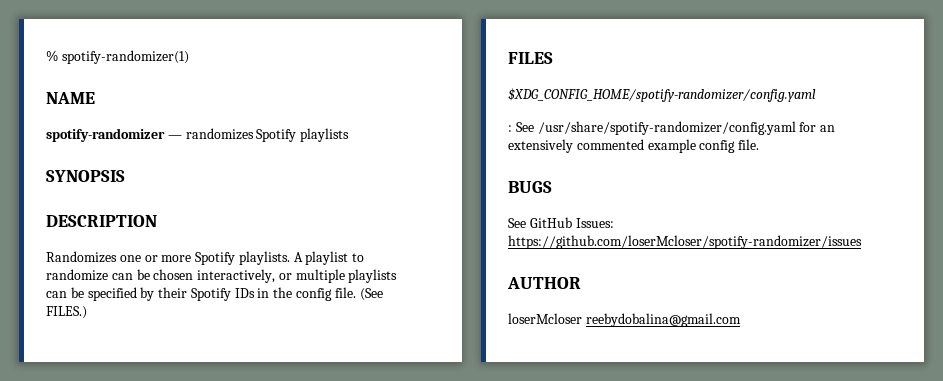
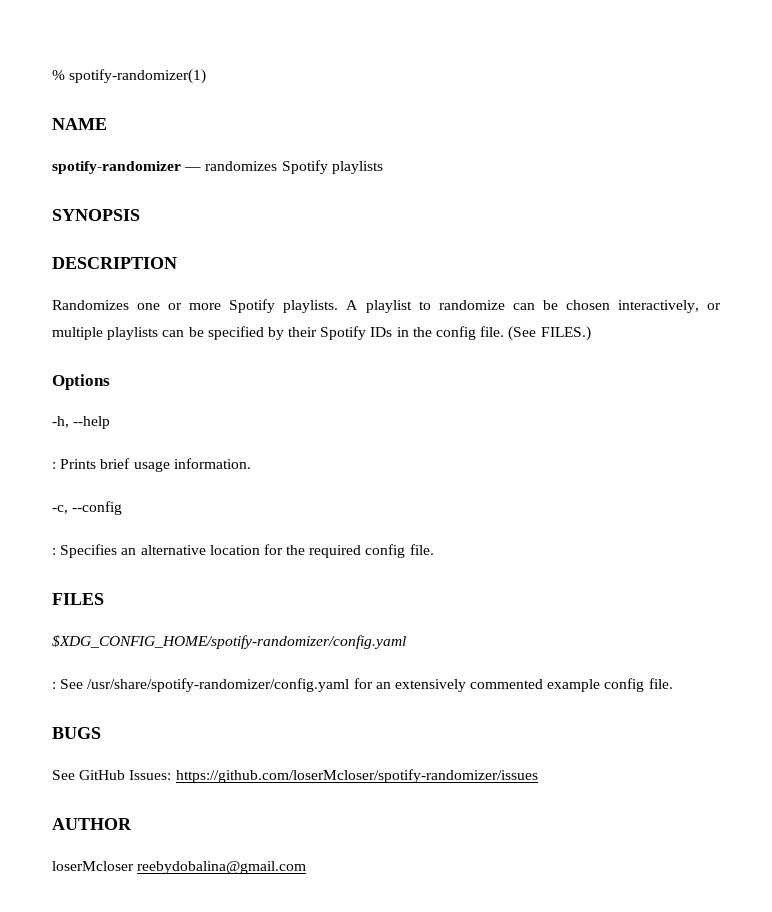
(87, 312) none -> [52,374,110,390] [52,416,111,429] [52,458,251,472] [52,501,123,515] [52,544,434,558] // Options // -h, --help // : Prints brief usage information. // -c, --config // : Specifies an alternative location for the required config file.

